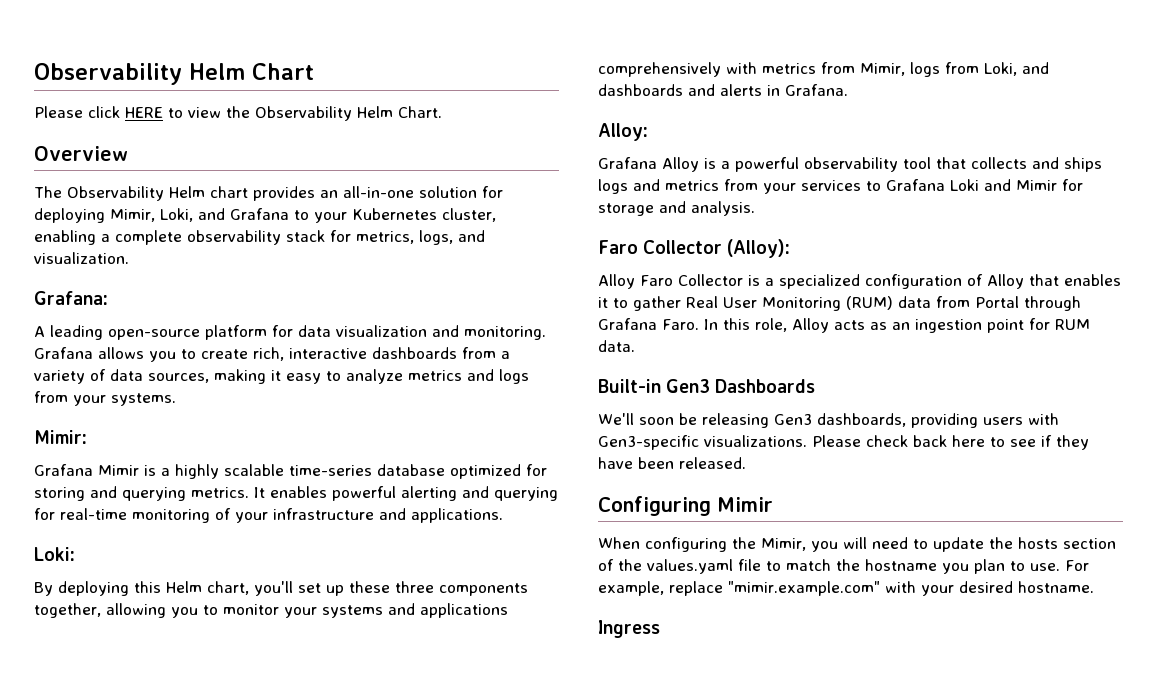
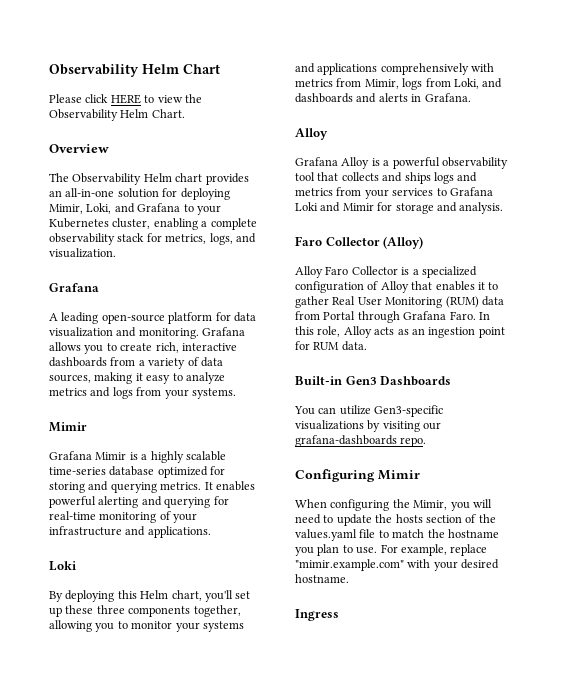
[34,291,108,305] Grafana: -> [49,283,99,292] Grafana
[34,430,87,444] Mimir: -> [49,422,87,432] Mimir
[34,547,75,561] Loki: -> [49,561,77,571] Loki
[598,123,648,141] Alloy: -> [295,128,328,140] Alloy
[727,239,791,258] (Alloy): -> [383,236,424,249] (Alloy)
[598,413,1059,428] [598,435,1089,450] [598,457,746,469] We'll soon be releasing Gen3 dashboards, providing users with Gen3-specific visualizations. Please check back here to see if they have been released. -> [294,405,444,417] [295,420,442,432] [295,435,427,447] You can utilize Gen3-specific visualizations by visiting our grafana-dashboards repo.

